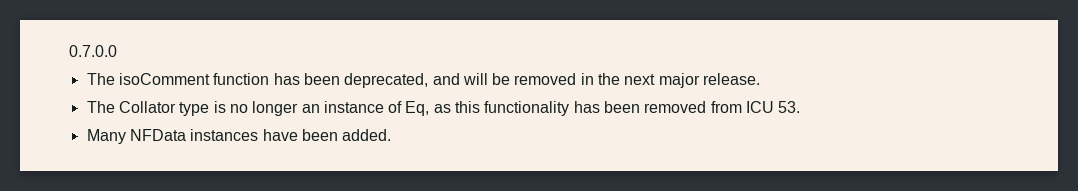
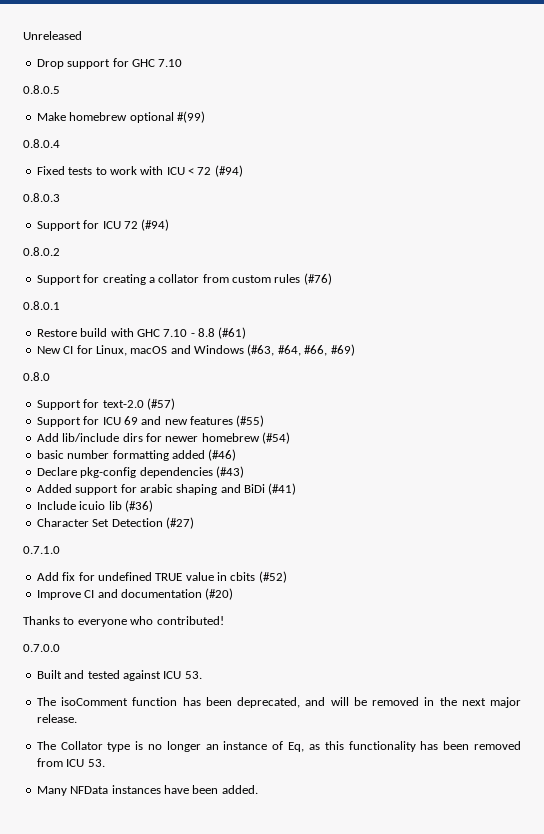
[69,45,117,57] 0.7.0.0 -> [23,31,82,40] [36,58,183,69] [23,85,60,94] [36,111,205,123] [23,139,60,148] [36,165,243,177] [23,193,60,202] [36,219,170,231] [23,247,60,256] [36,273,332,285] [23,301,60,310] [36,327,247,339] [36,344,355,356] [23,372,50,381] [36,398,175,410] [36,415,265,427] [36,432,290,444] [36,449,237,461] [36,466,244,478] [36,483,297,495] [36,500,153,512] [36,517,194,529] [23,546,60,554] [36,571,287,583] [36,588,234,600] [23,616,224,627] [23,644,60,652] [36,670,202,681] Unreleased // Drop support for GHC 7.10 // 0.8.0.5 // Make homebrew optional #(99) // 0.8.0.4 // Fixed tests to work with ICU < 72 (#94) // 0.8.0.3 // Support for ICU 72 (#94) // 0.8.0.2 // Support for creating a collator from custom rules (#76) // 0.8.0.1 // Restore build with GHC 7.10 - 8.8 (#61) // New CI for Linux, macOS and Windows (#63, #64, #66, #69) // 0.8.0 // Support for text-2.0 (#57) // Support for ICU 69 and new features (#55) // Add lib/include dirs for newer homebrew (#54) // basic number formatting added (#46) // Declare pkg-config dependencies (#43) // Added support for arabic shaping and BiDi (#41) // Include icuio lib (#36) // Character Set Detection (#27) // 0.7.1.0 // Add fix for undefined TRUE value in cbits (#52) // Improve CI and documentation (#20) // Thanks to everyone who contributed! // 0.7.0.0 // Built and tested against ICU 53.

